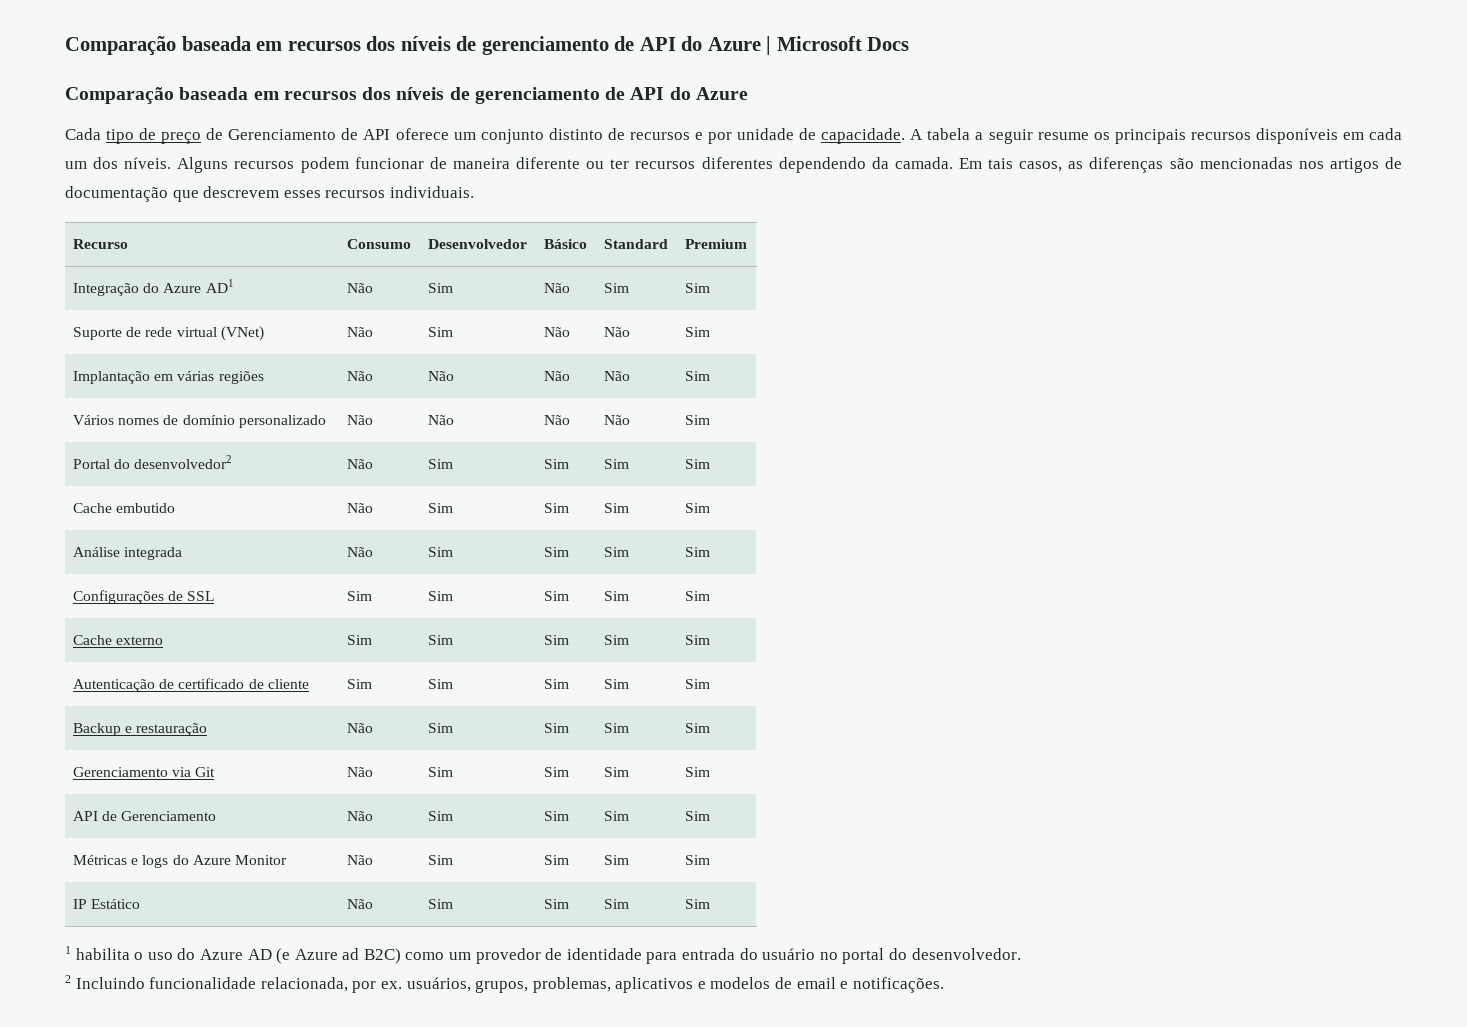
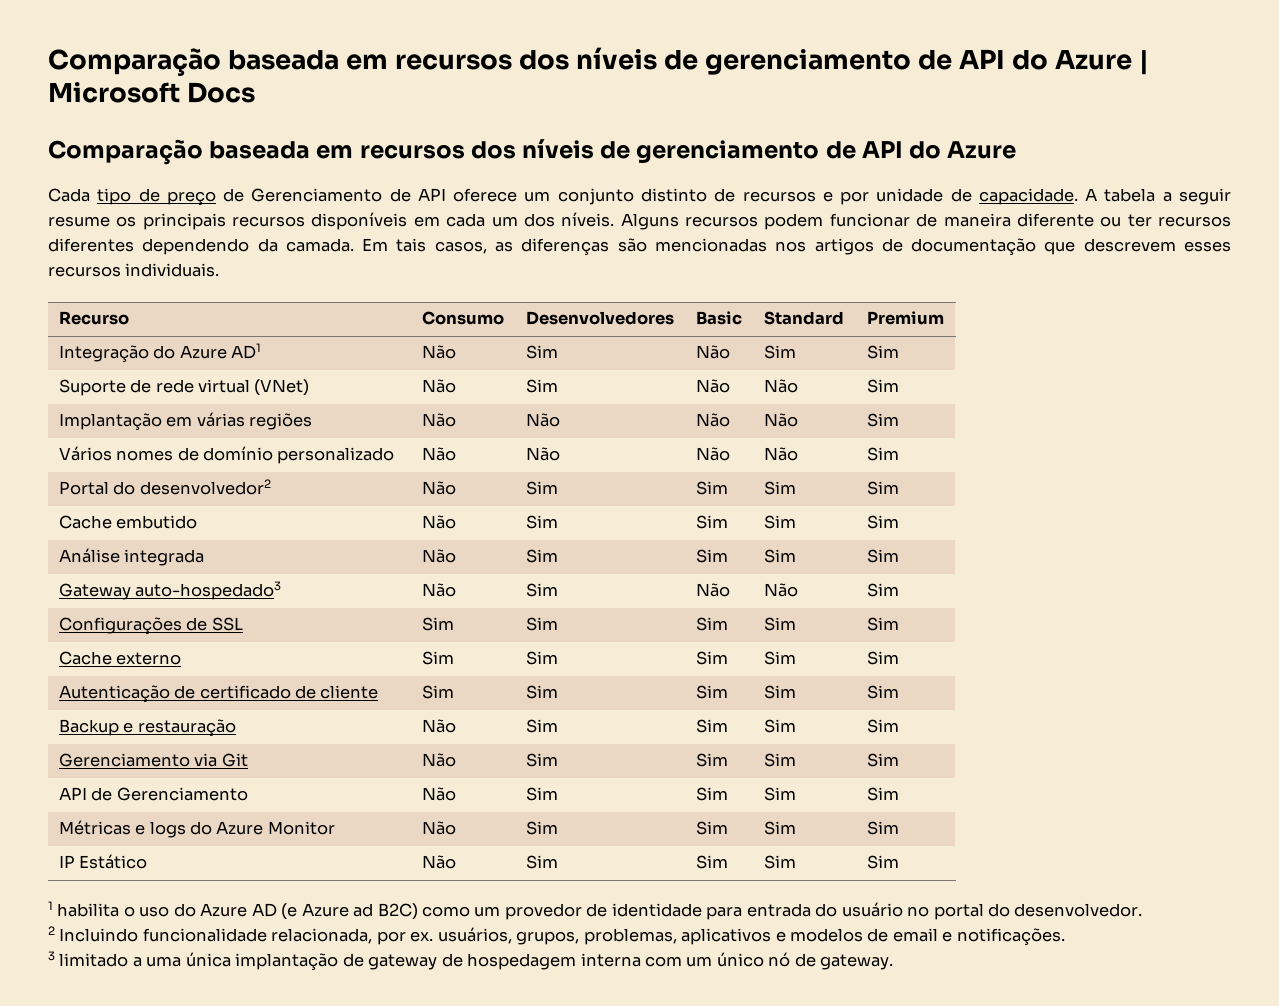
[428,239,528,249] [544,239,588,249] Desenvolvedor | Básico -> [525,311,674,325] [695,311,742,325] Desenvolvedores | Basic
(711, 552) none -> [58,581,282,600] [421,583,456,597] [525,583,558,597] [695,583,730,597] [763,583,798,597] [866,583,899,597] // Gateway auto-hospedado3 | Não | Sim | Não | Não | Sim
(944, 985) none -> [48,951,894,970] // 3 limitado a uma única implantação de gateway de hospedagem interna com um único nó de gateway.

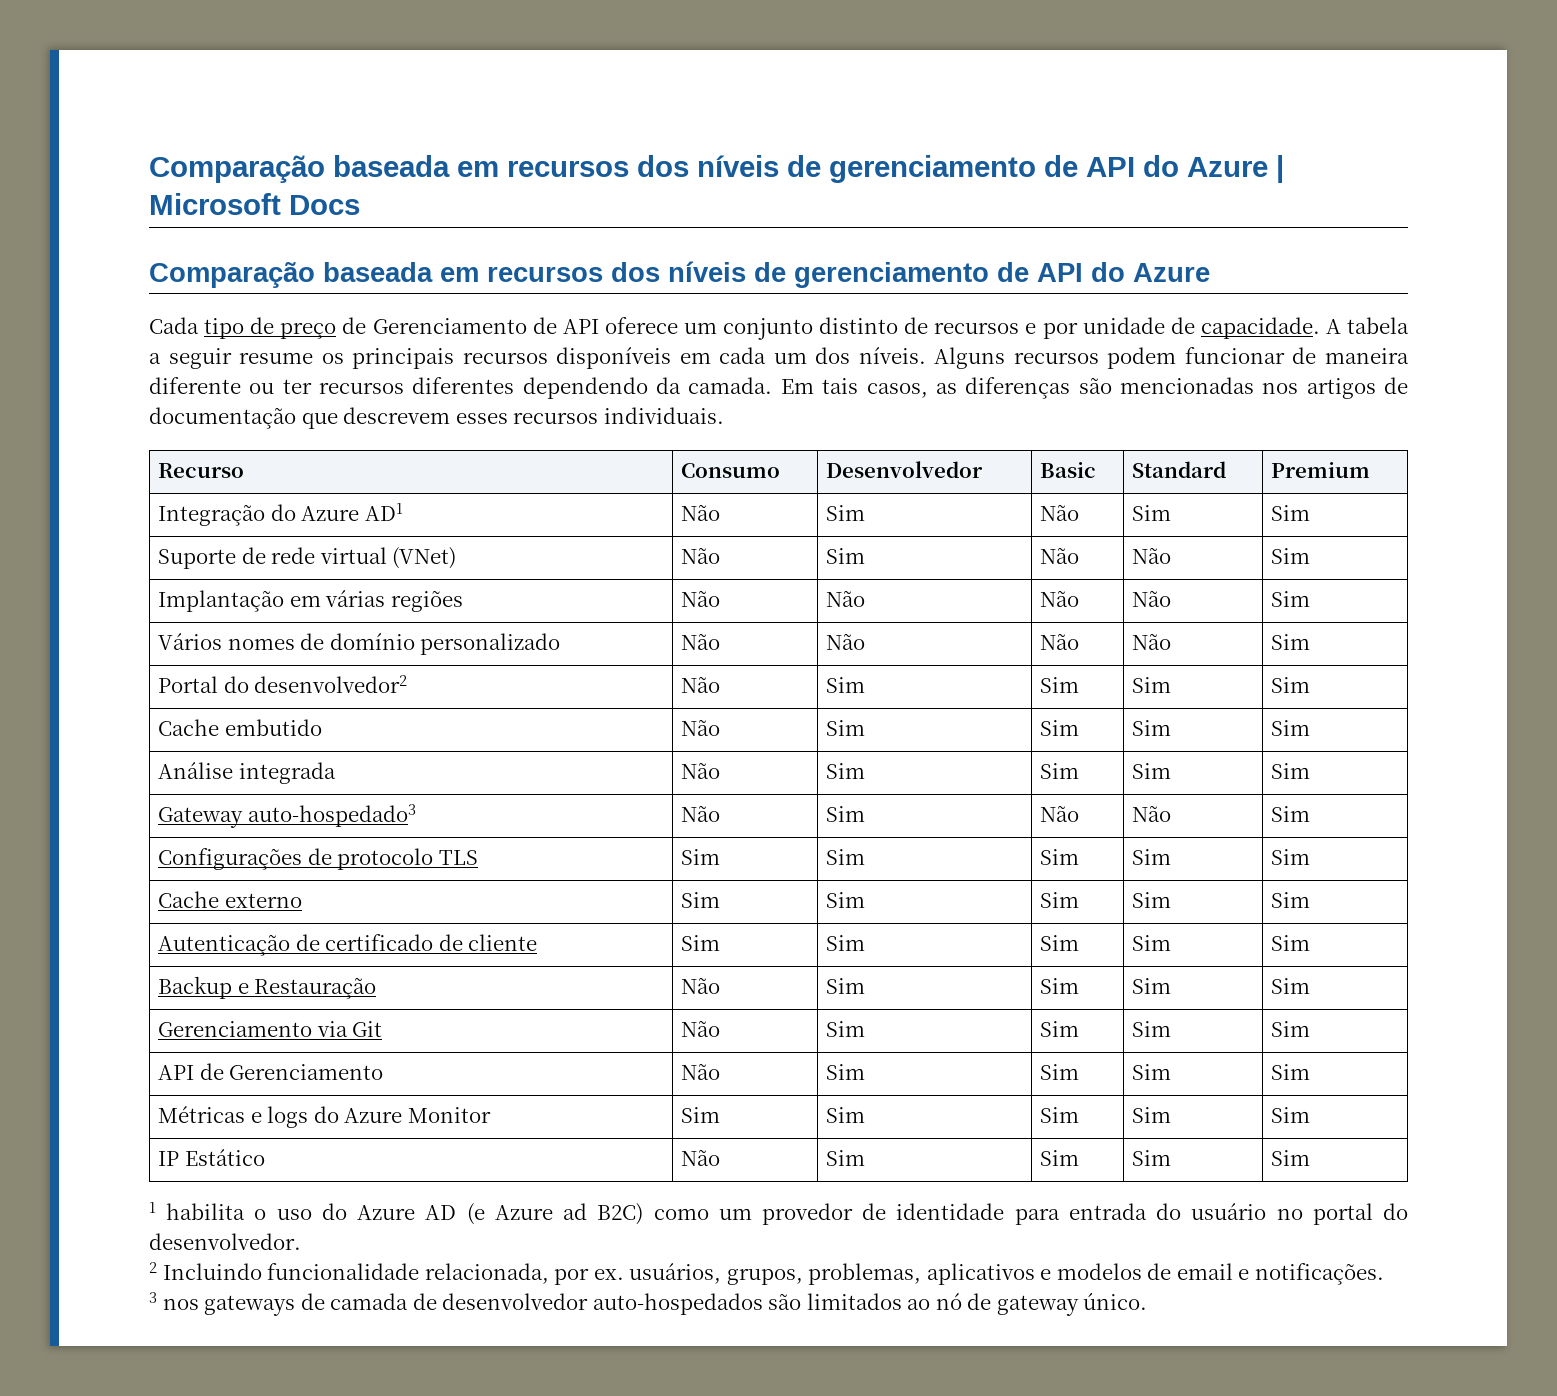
[525,311,674,325] Desenvolvedores -> [826,461,984,478] Desenvolvedor
[211,617,243,631] SSL -> [337,848,478,870] protocolo TLS
[137,719,236,736] restauração -> [254,977,377,999] Restauração
[421,821,456,835] Não -> [681,1107,721,1123] Sim
[59,952,894,970] limitado a uma única implantação de gateway de hospedagem interna com um único nó de gateway. -> [162,1292,1148,1316] nos gateways de camada de desenvolvedor auto-hospedados são limitados ao nó de gateway único.

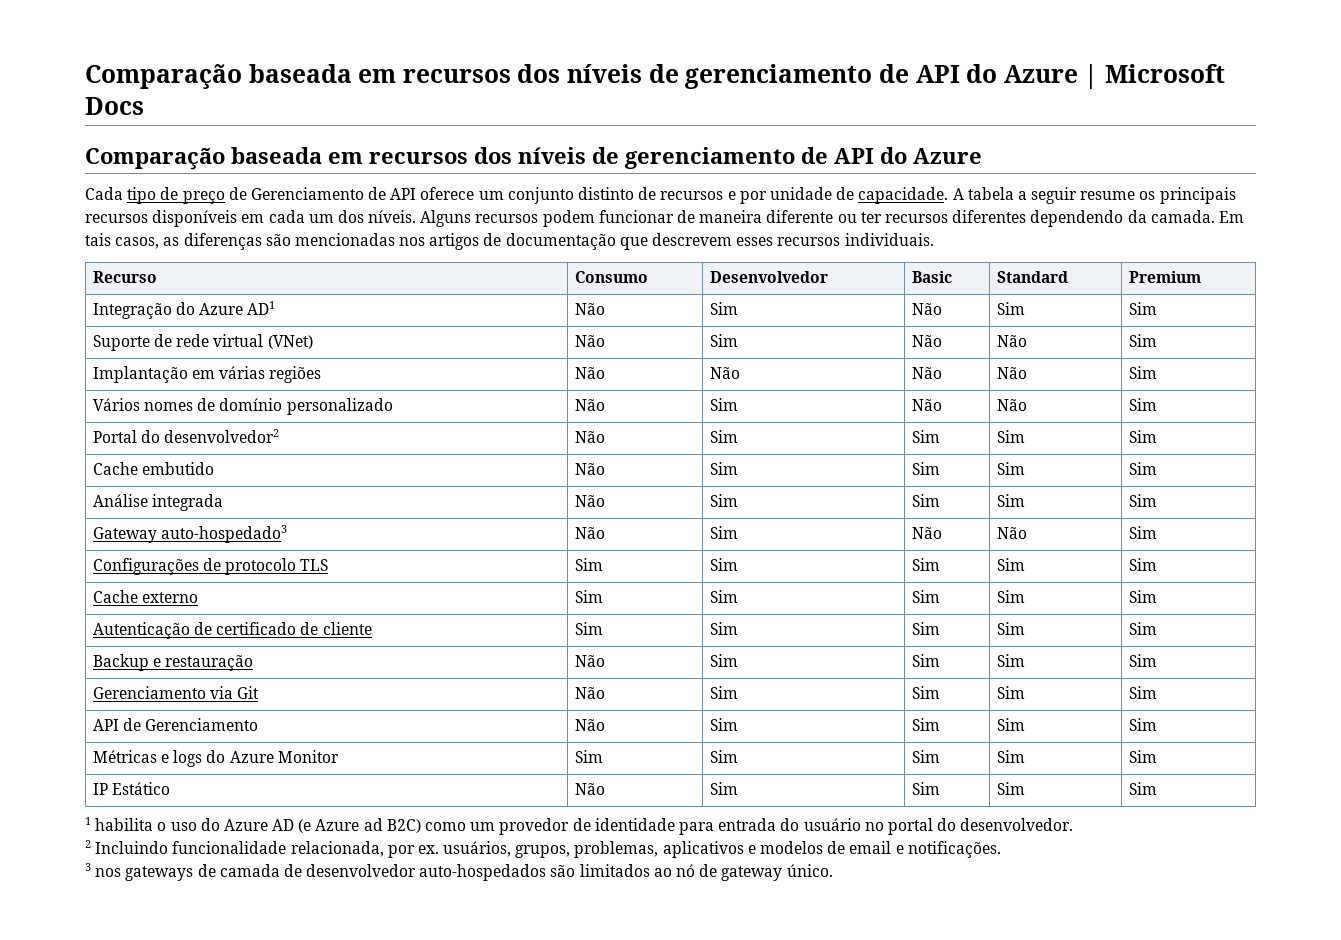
[826,633,866,650] Não -> [709,398,738,411] Sim
[254,977,377,999] Restauração -> [165,655,254,671] restauração

